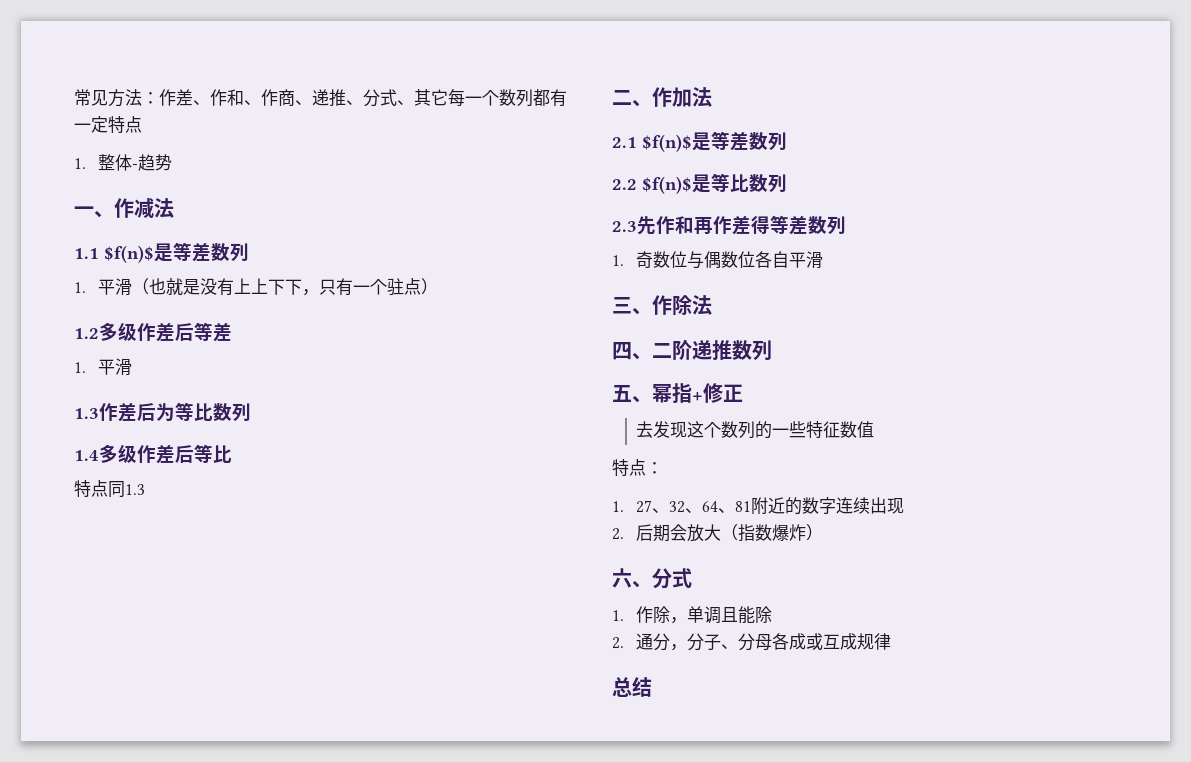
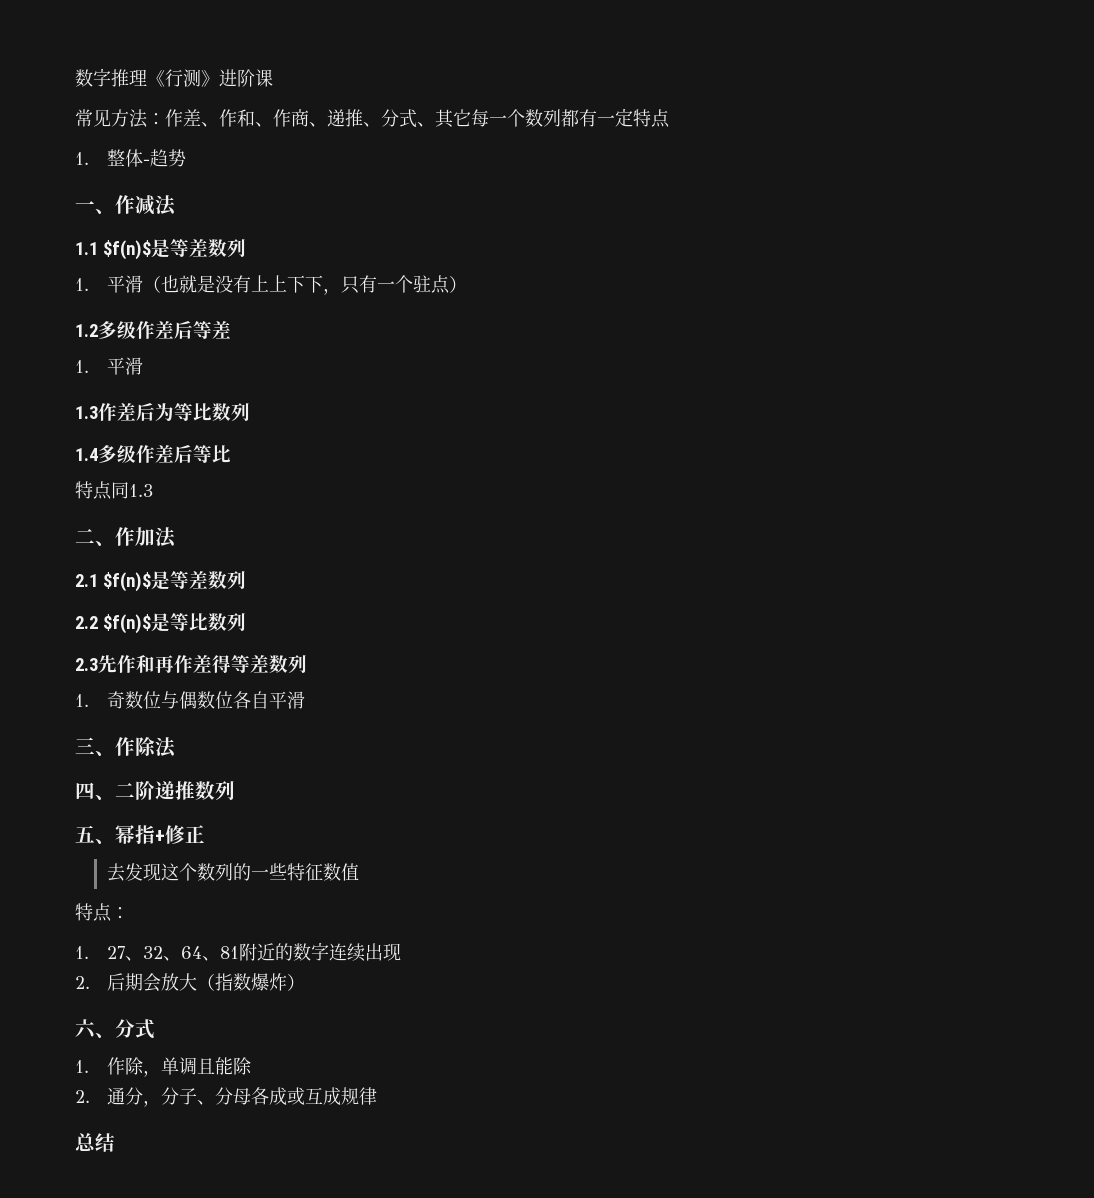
(74, 97) none -> [75,68,273,87] 数字推理《行测》进阶课 //

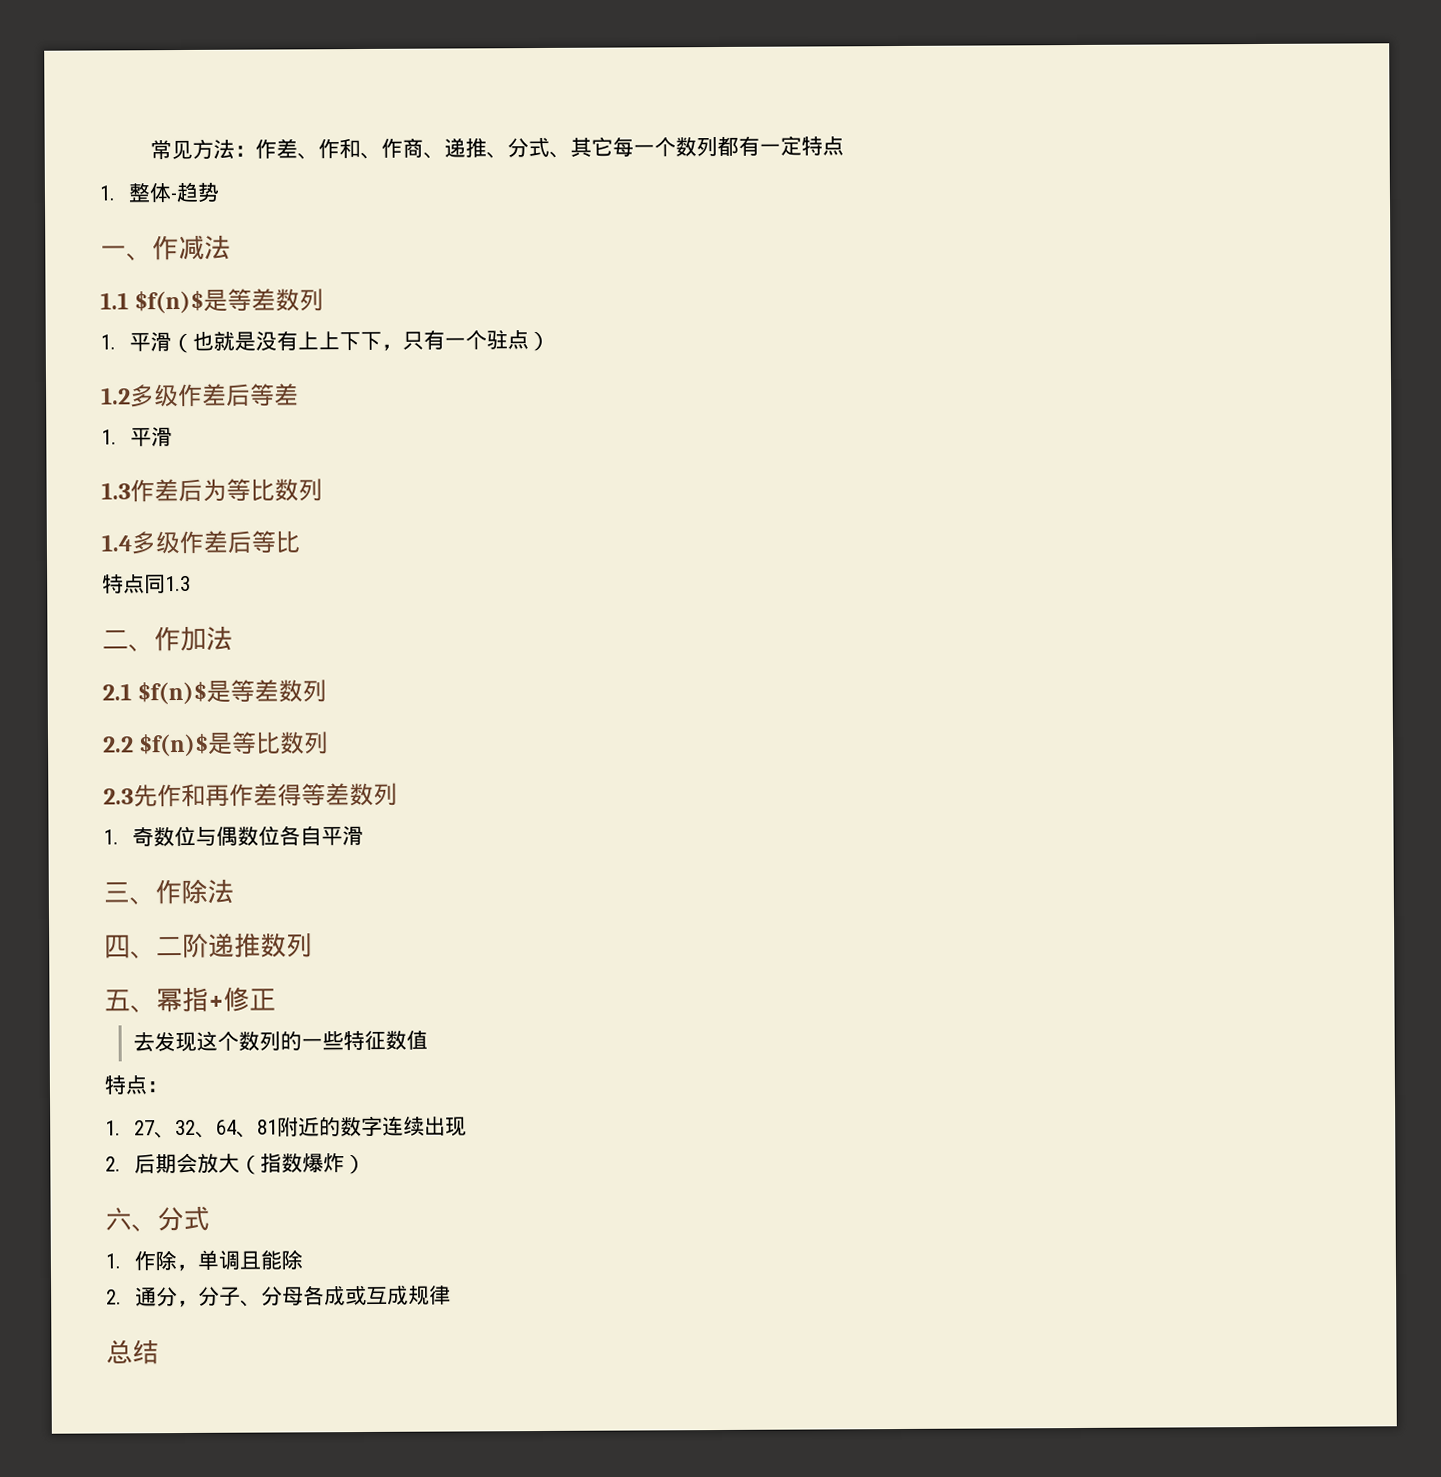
[75,68,273,87] 数字推理《行测》进阶课 // -> (150, 150) none

